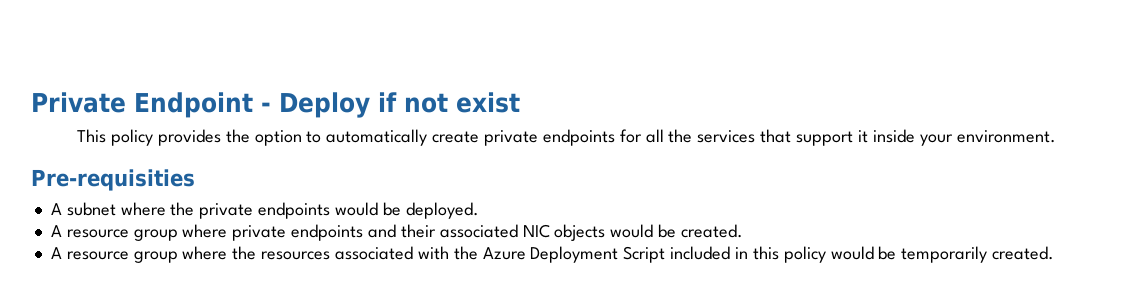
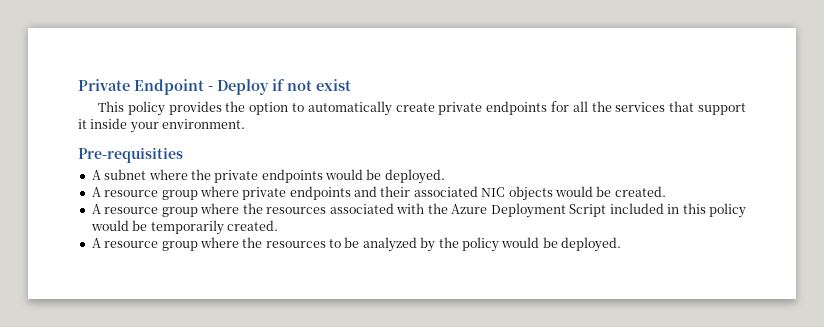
(1055, 253) none -> [91,237,621,252] // A resource group where the resources to be analyzed by the policy would be deployed.

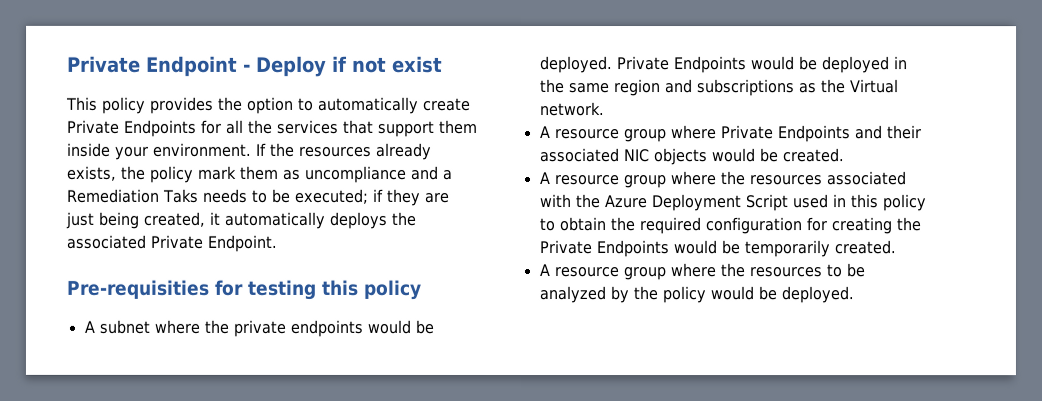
[438,101,548,115] private endpoints -> [67,119,197,137] Private Endpoints
[78,119,87,129] it -> [439,119,478,134] them
[78,147,183,163] // Pre-requisities -> [256,142,432,160] [67,165,453,183] [66,188,450,206] [65,211,416,229] [66,234,277,252] [66,279,421,300] If the resources already exists, the policy mark them as uncompliance and a Remediation Taks needs to be executed; if they are just being created, it automatically deploys the associated Private Endpoint. // Pre-requisities for testing this policy
[91,186,351,200] // A resource group where private endpoints -> [616,56,908,74] [539,79,899,97] [539,102,605,117] [539,125,851,143] Private Endpoints would be deployed in the same region and subscriptions as the Virtual network. // A resource group where Private Endpoints
[609,203,664,214] included -> [791,194,829,209] used
(747, 210) none -> [538,217,921,235] [538,240,669,258] to obtain the required configuration for creating the Private Endpoints

